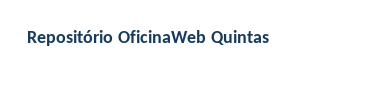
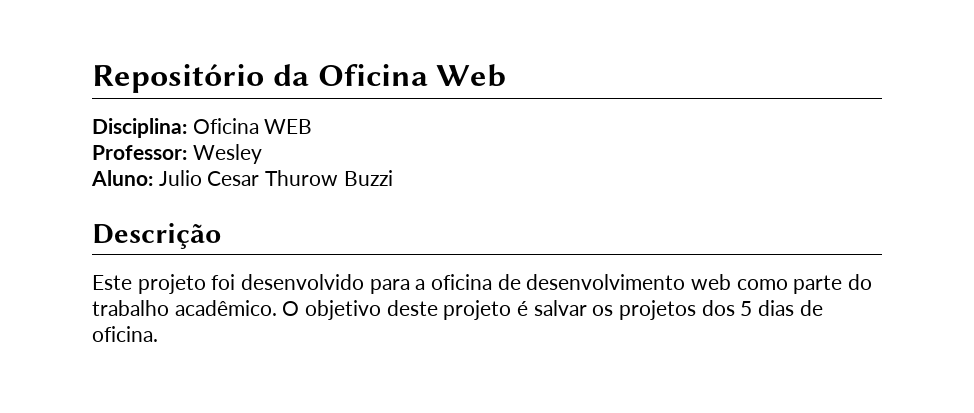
[117,30,269,45] OficinaWeb Quintas -> [272,64,507,87] [92,118,313,138] [92,144,262,164] [91,170,393,186] [92,223,221,249] [92,274,873,294] [92,300,823,320] [92,326,158,342] da Oficina Web // Disciplina: Oficina WEB // Professor: Wesley // Aluno: Julio Cesar Thurow Buzzi // Descrição // Este projeto foi desenvolvido para a oficina de desenvolvimento web como parte do trabalho acadêmico. O objetivo deste projeto é salvar os projetos dos 5 dias de oficina.

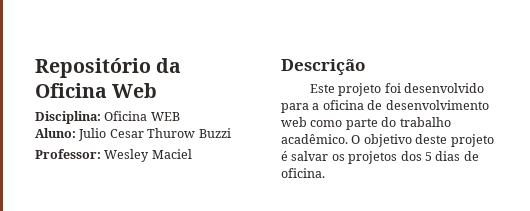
[92,144,262,164] // Professor: Wesley -> (180, 116) none
(393, 178) none -> [35,149,192,162] // Professor: Wesley Maciel

